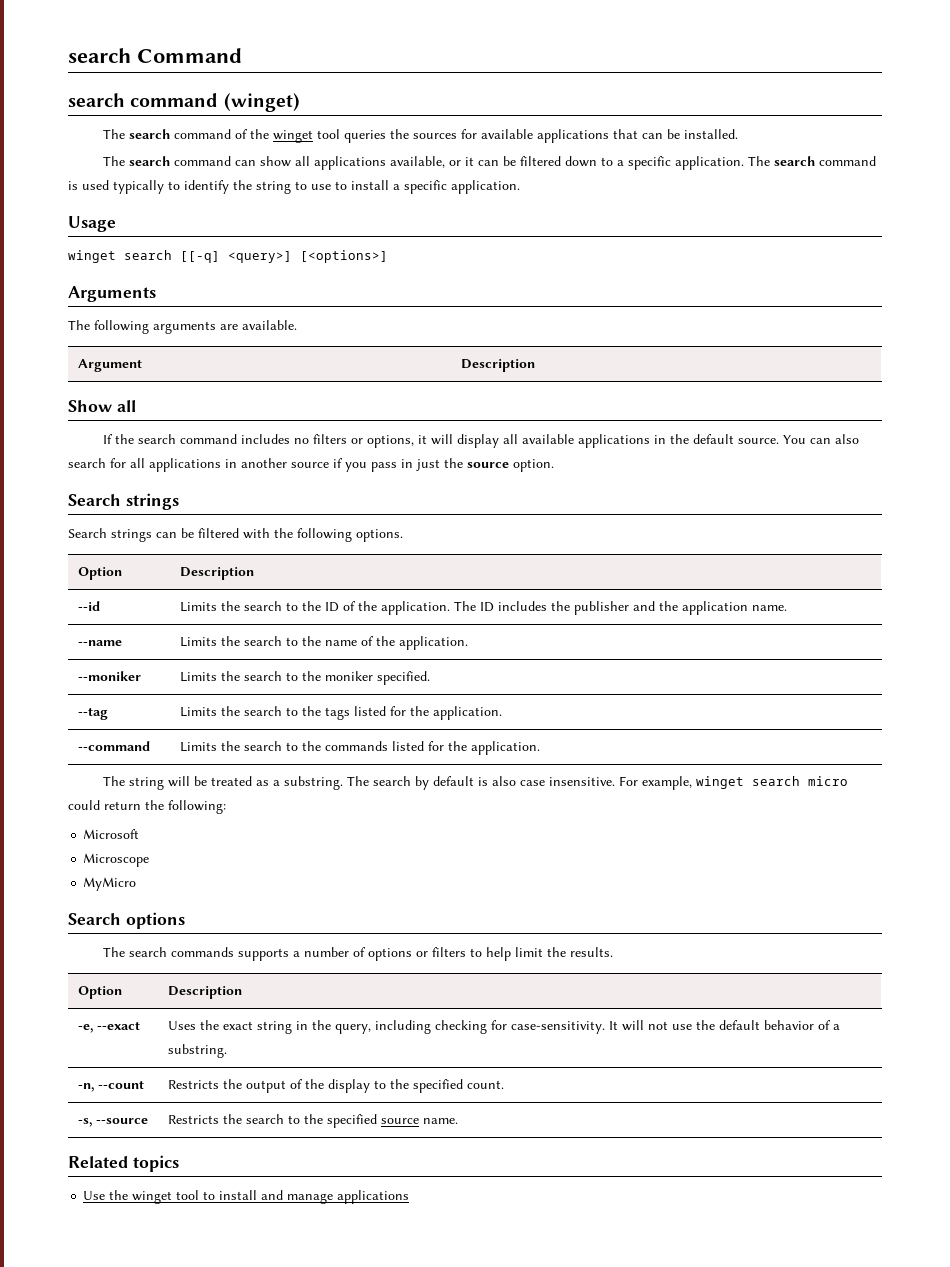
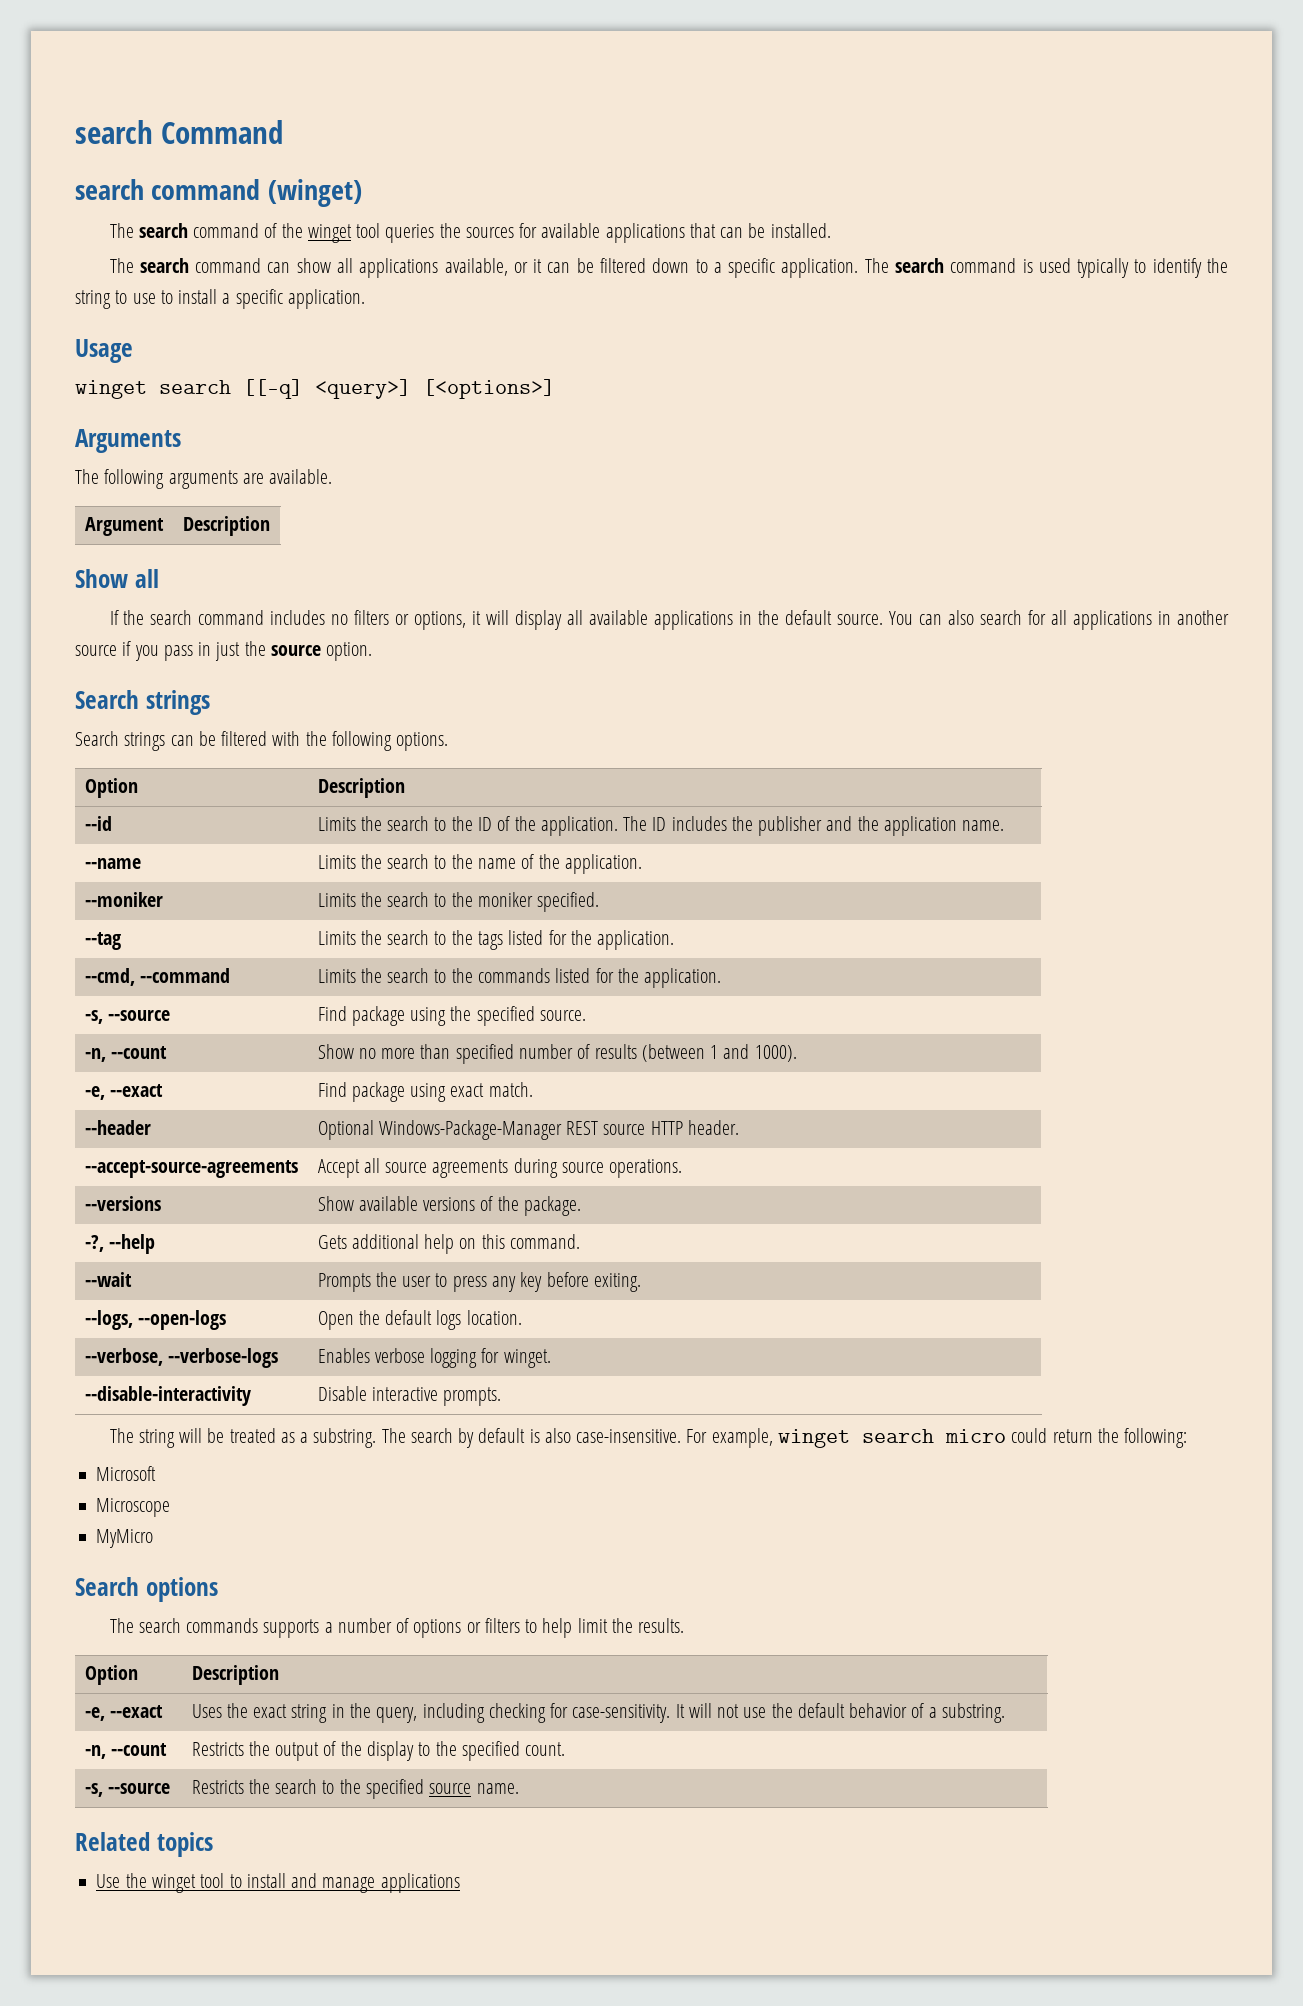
(503, 713) none -> [84,968,135,986] --cmd,
(541, 748) none -> [84,1010,170,1024] [317,1006,587,1026] [84,1046,167,1062] [317,1044,797,1064] [84,1084,163,1100] [317,1082,533,1102] [84,1120,151,1135] [317,1120,740,1140] [84,1160,298,1178] [317,1158,683,1178] [84,1196,161,1211] [317,1196,582,1216] [84,1234,155,1254] [317,1234,581,1254] [84,1272,132,1287] [317,1272,641,1292] [84,1310,226,1330] [317,1310,522,1330] [84,1348,278,1368] [317,1348,551,1368] [84,1386,251,1406] [317,1386,502,1406] // -s, --source | Find package using the specified source. // -n, --count | Show no more than specified number of results (between 1 and 1000). // -e, --exact | Find package using exact match. // --header | Optional Windows-Package-Manager REST source HTTP header. // --accept-source-agreements | Accept all source agreements during source operations. // --versions | Show available versions of the package. // -?, --help | Gets additional help on this command. // --wait | Prompts the user to press any key before exiting. // --logs, --open-logs | Open the default logs location. // --verbose, --verbose-logs | Enables verbose logging for winget. // --disable-interactivity | Disable interactive prompts.
[520,777,616,786] case insensitive. -> [576,1429,682,1443] case-insensitive.

